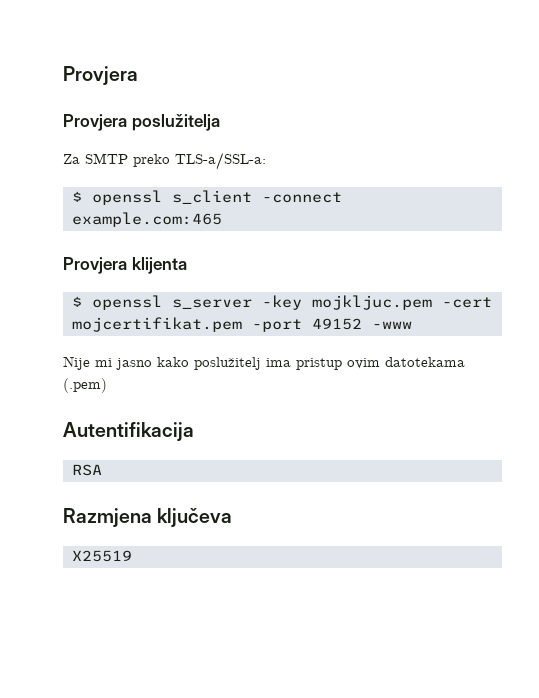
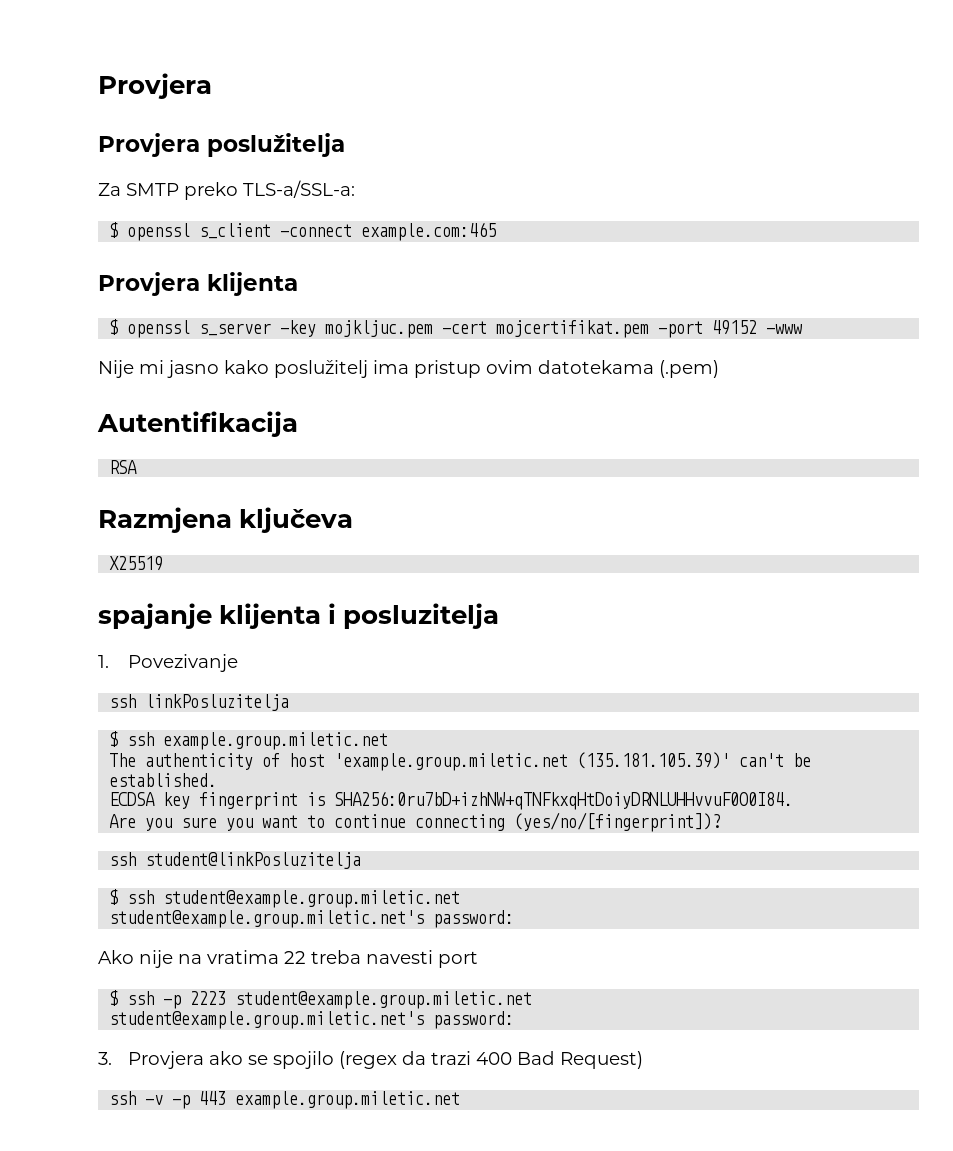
(132, 556) none -> [98,603,500,629] [98,654,239,672] [109,694,290,711] [109,731,389,750] [109,752,812,771] [109,773,218,787] [109,791,794,810] [109,812,722,832] [109,852,362,869] [109,889,461,908] [109,910,515,928] [98,950,478,968] [109,990,533,1009] [109,1011,515,1029] [98,1051,644,1069] [109,1091,461,1109] // spajanje klijenta i posluzitelja // 1. Povezivanje // ssh linkPosluzitelja // $ ssh example.group.miletic.net // The authenticity of host 'example.group.miletic.net (135.181.105.39)' can't be established. // ECDSA key fingerprint is SHA256:0ru7bD+izhNW+qTNFkxqHtDoiyDRNLUHHvvuF0O0I84. // Are you sure you want to continue connecting (yes/no/[fingerprint])? // ssh student@linkPosluzitelja // $ ssh student@example.group.miletic.net // student@example.group.miletic.net's password: // Ako nije na vratima 22 treba navesti port // $ ssh -p 2223 student@example.group.miletic.net // student@example.group.miletic.net's password: // 3. Provjera ako se spojilo (regex da trazi 400 Bad Request) // ssh -v -p 443 example.group.miletic.net

